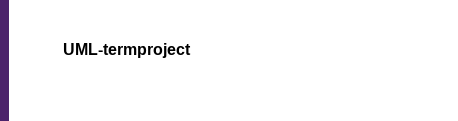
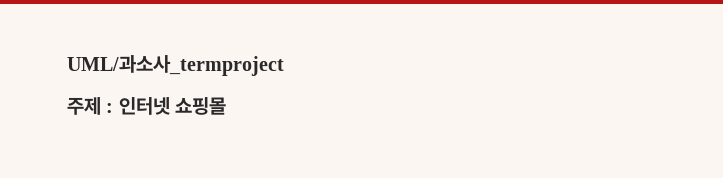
[63,43,191,58] UML-termproject -> [67,55,284,76] [67,97,227,115] UML/과소사_termproject // 주제 : 인터넷 쇼핑몰

